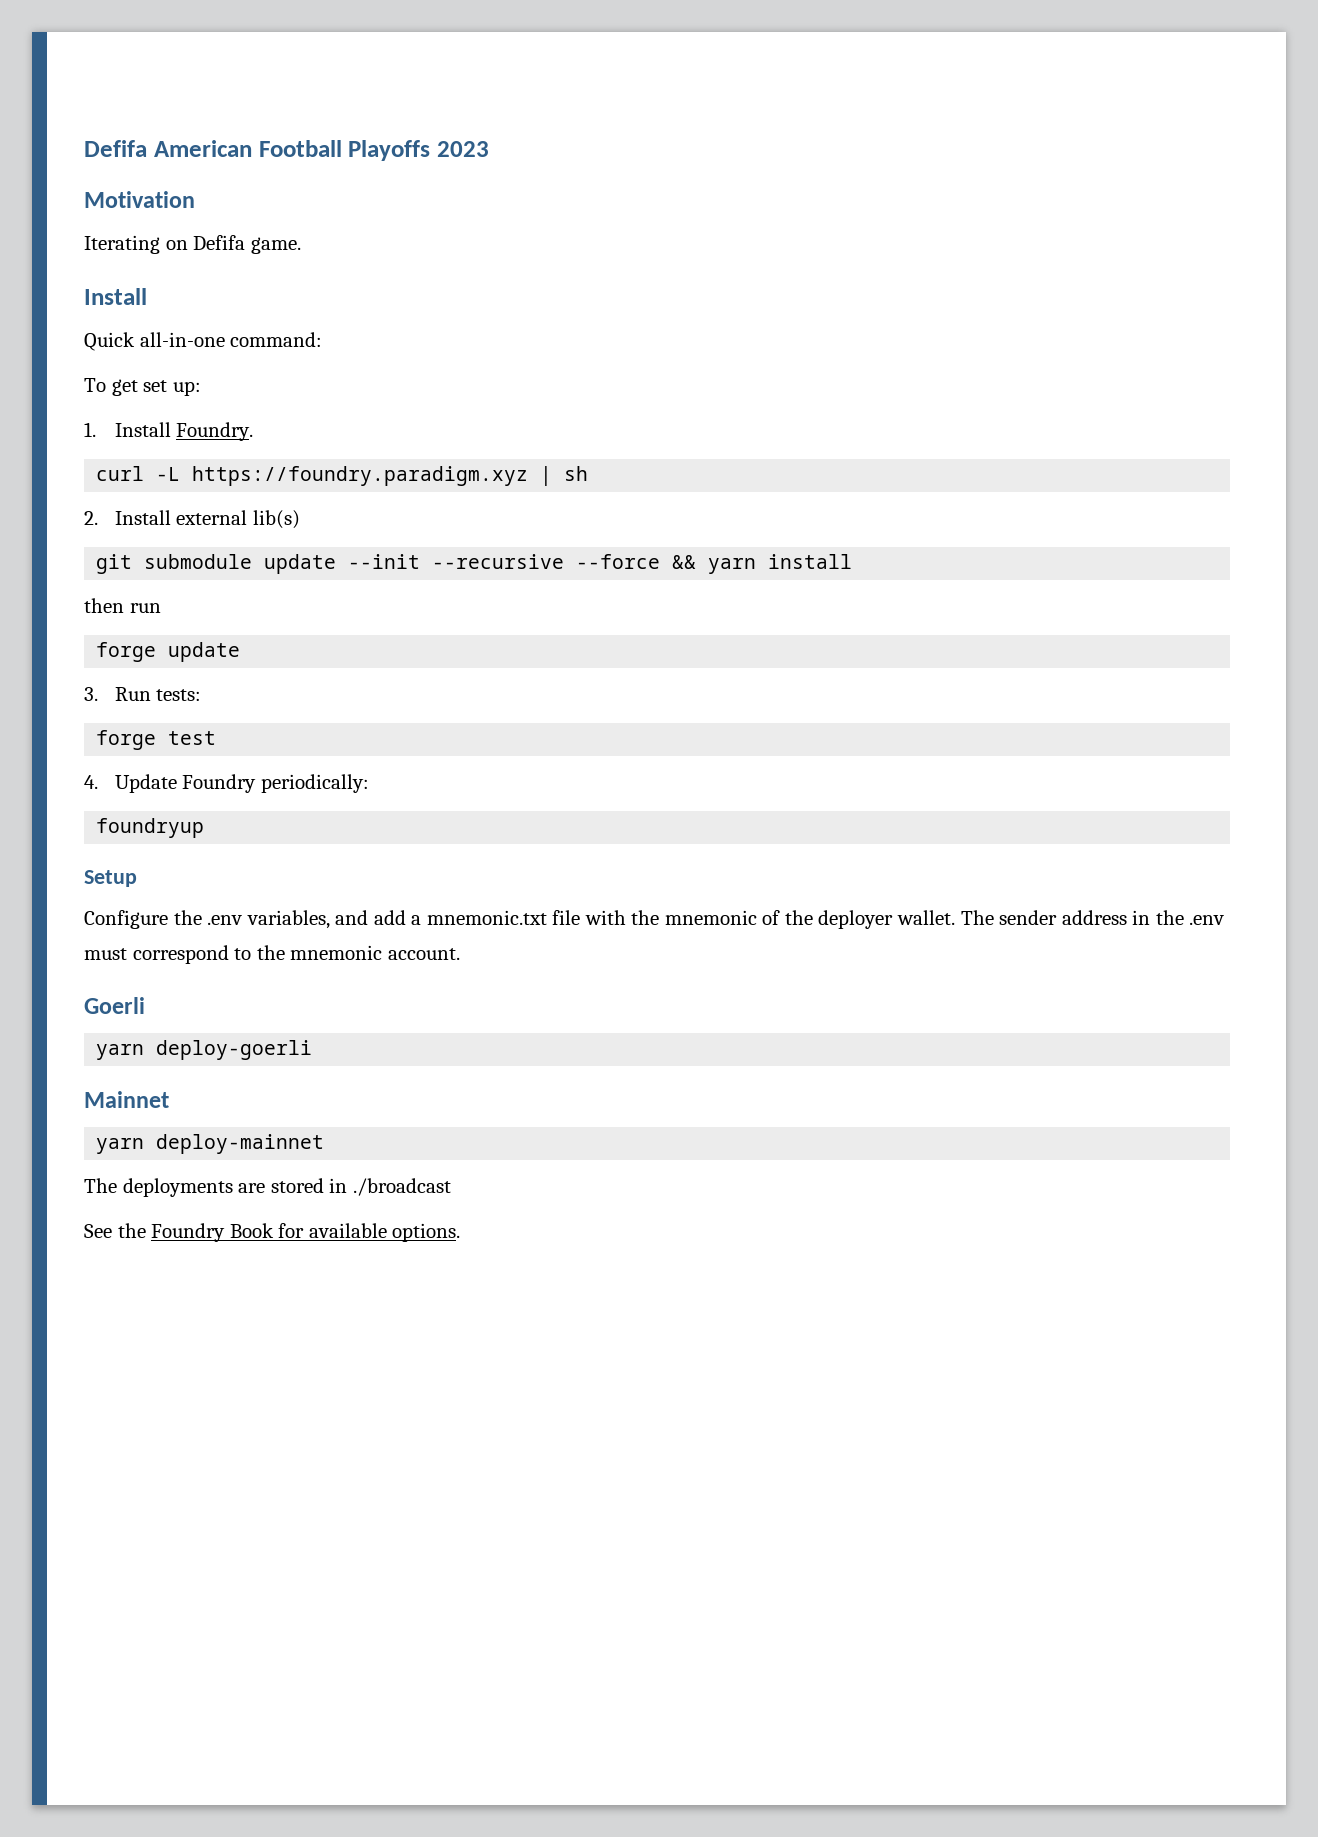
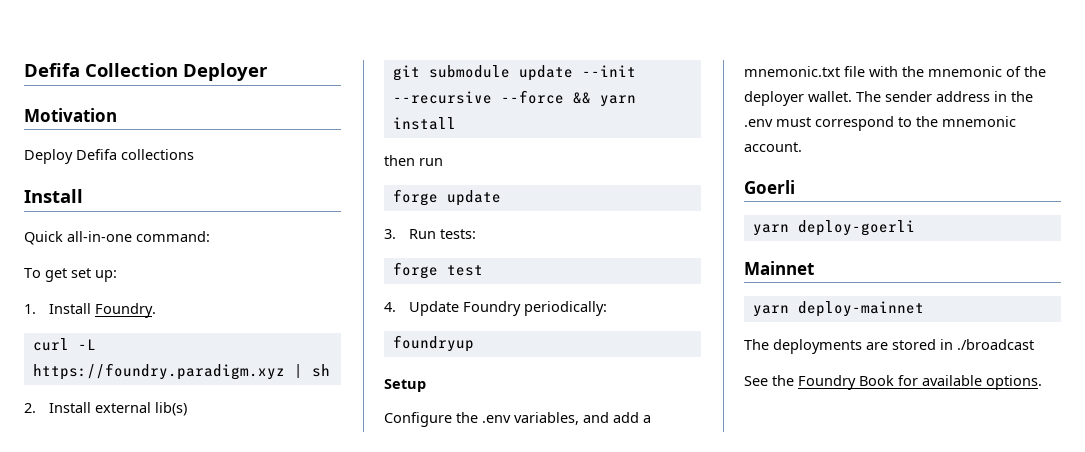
[84,140,489,161] [84,191,195,208] [84,235,301,254] Defifa American Football Playoffs 2023 // Motivation // Iterating on Defifa game. -> [24,63,268,81] [24,108,117,122] [24,149,194,164] Defifa Collection Deployer // Motivation // Deploy Defifa collections

